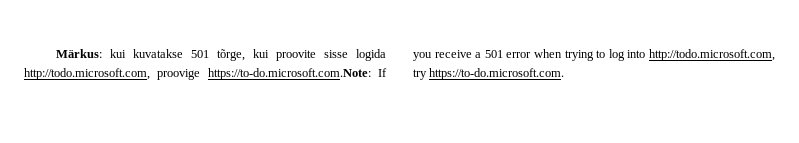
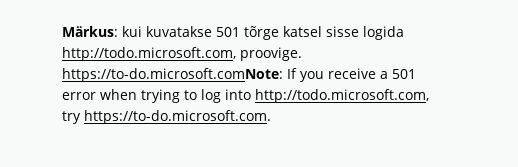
[217,49,317,61] tõrge, kui proovite -> [244,26,322,40] tõrge katsel
[157,68,371,80] proovige https://to-do.microsoft.com.Note: -> [240,47,302,61] [62,68,283,82] proovige. https://to-do.microsoft.comNote:

